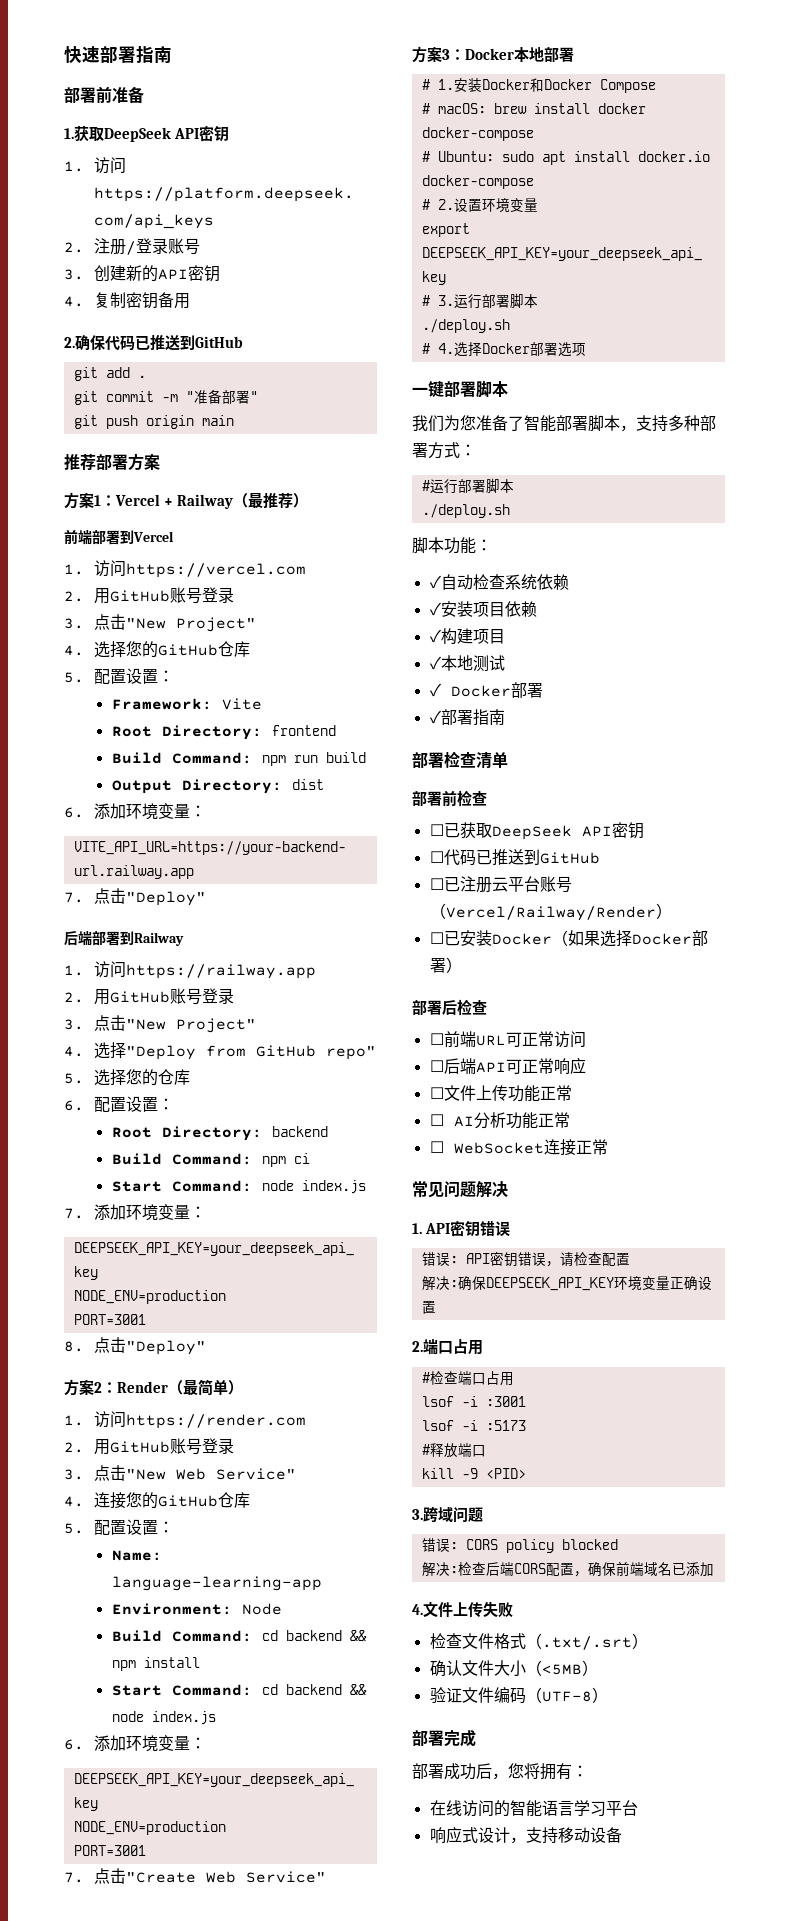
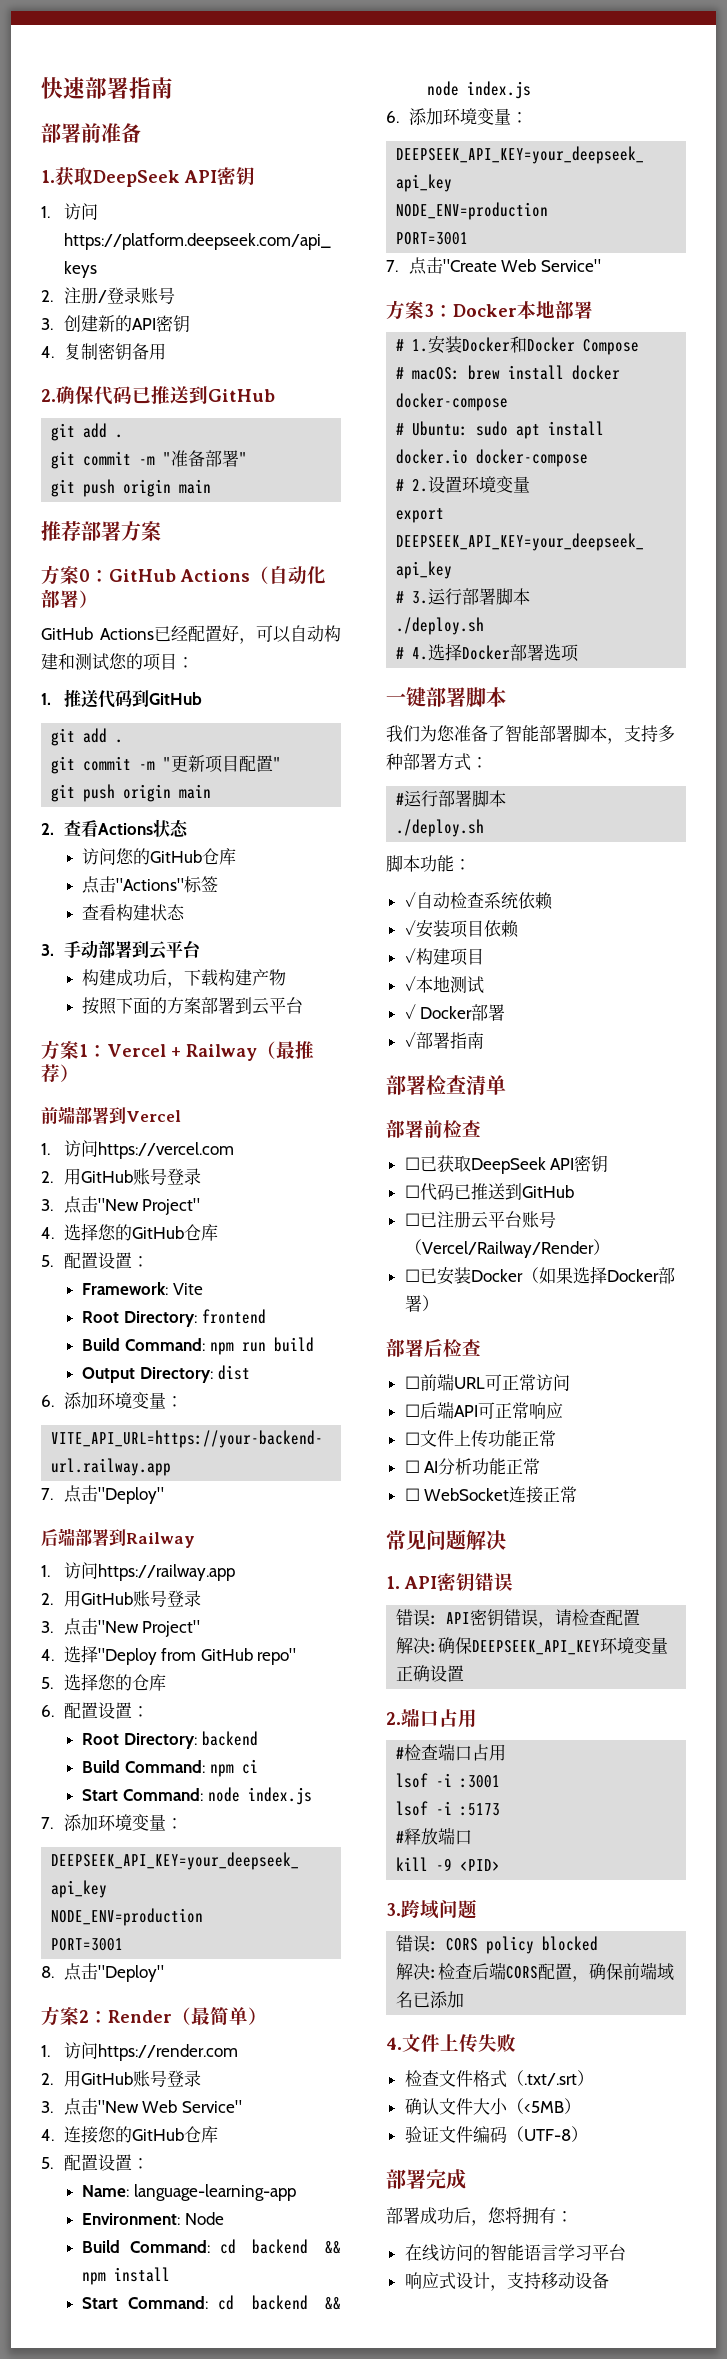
(160, 462) none -> [41,565,326,585] [41,589,98,608] [41,625,341,644] [41,653,194,671] [41,689,202,708] [51,728,124,746] [51,755,282,774] [51,784,212,802] [41,819,189,837] [82,848,237,865] [82,876,219,894] [82,904,186,921] [41,940,201,960] [82,969,287,988] [82,997,304,1015] // 方案0：GitHub Actions（自动化部署） // GitHub Actions已经配置好，可以自动构建和测试您的项目： // 1.推送代码到GitHub // git add . // git commit -m "更新项目配置" // git push origin main // 2.查看Actions状态 // 访问您的GitHub仓库 // 点击"Actions"标签 // 查看构建状态 // 3.手动部署到云平台 // 构建成功后，下载构建产物 // 按照下面的方案部署到云平台

